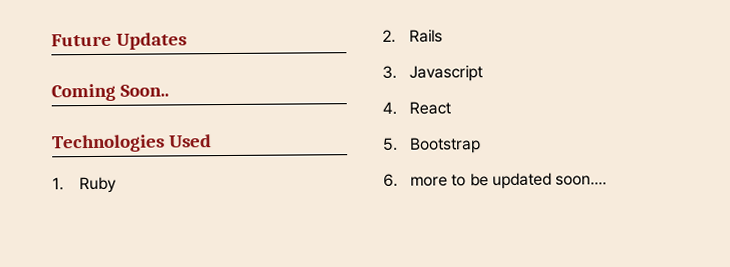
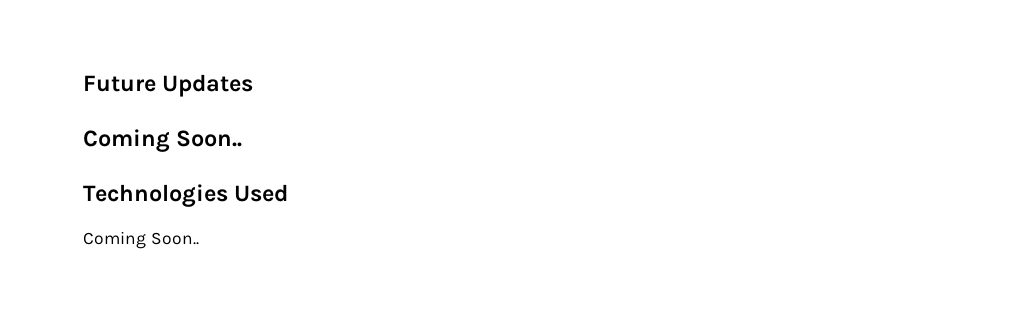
[52,176,117,194] [382,29,443,43] [382,65,483,82] [382,101,451,115] [383,137,481,154] [383,172,608,190] 1. Ruby // 2. Rails // 3. Javascript // 4. React // 5. Bootstrap // 6. more to be updated soon.... -> [83,231,199,249] Coming Soon..

